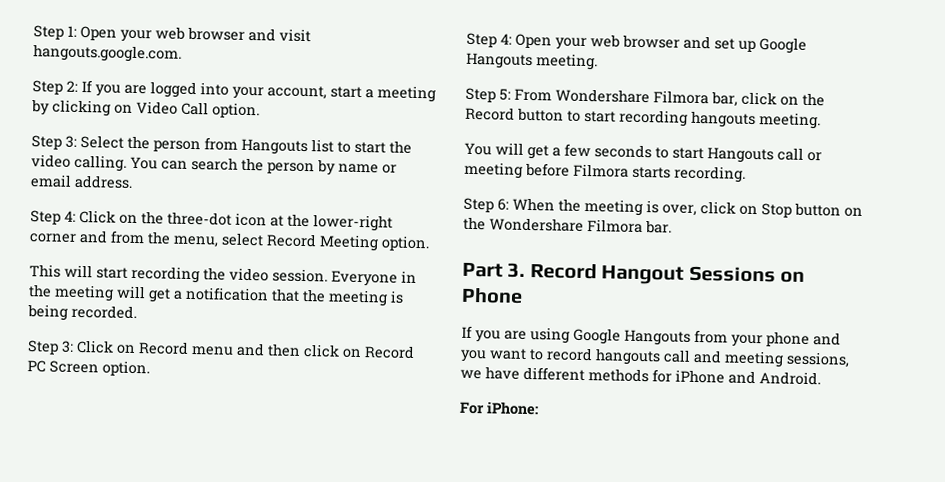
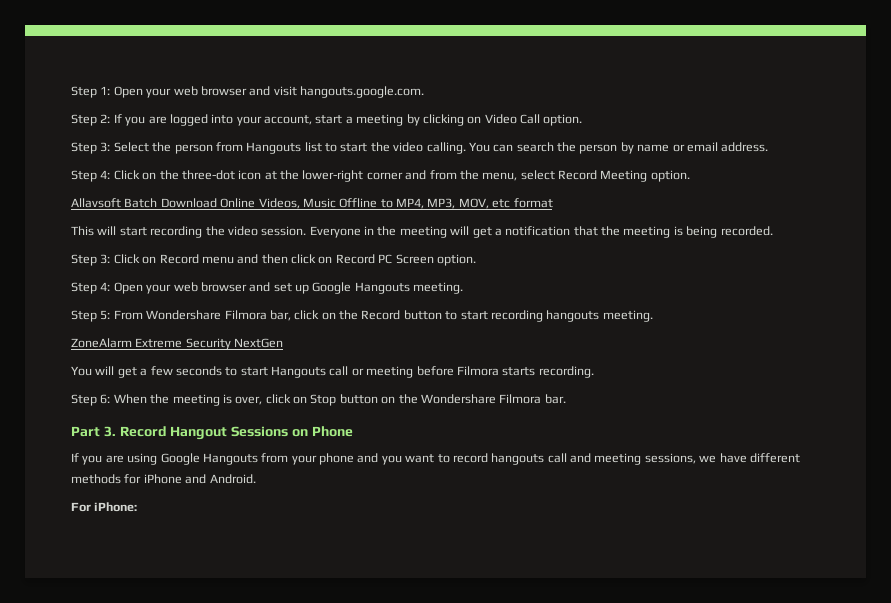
(430, 243) none -> [71,198,553,209] // Allavsoft Batch Download Online Videos, Music Offline to MP4, MP3, MOV, etc format
(821, 121) none -> [71,338,284,350] // ZoneAlarm Extreme Security NextGen

